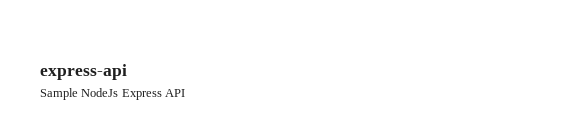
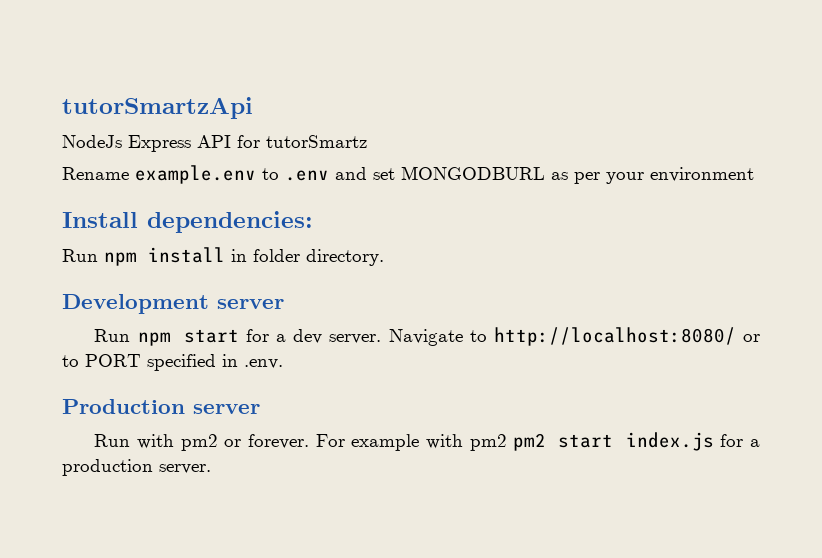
[40,64,127,80] [40,88,78,100] express-api // Sample -> [62,97,253,119] tutorSmartzApi //
(186, 93) none -> [237,135,367,148] [62,165,754,184] [62,211,313,233] [62,247,384,266] [62,294,284,314] [94,327,761,346] [62,354,283,371] [62,399,260,414] [94,432,760,451] [62,459,211,476] for tutorSmartz // Rename example.env to .env and set MONGODBURL as per your environment // Install dependencies: // Run npm install in folder directory. // Development server // Run npm start for a dev server. Navigate to http://localhost:8080/ or to PORT specified in .env. // Production server // Run with pm2 or forever. For example with pm2 pm2 start index.js for a production server.

